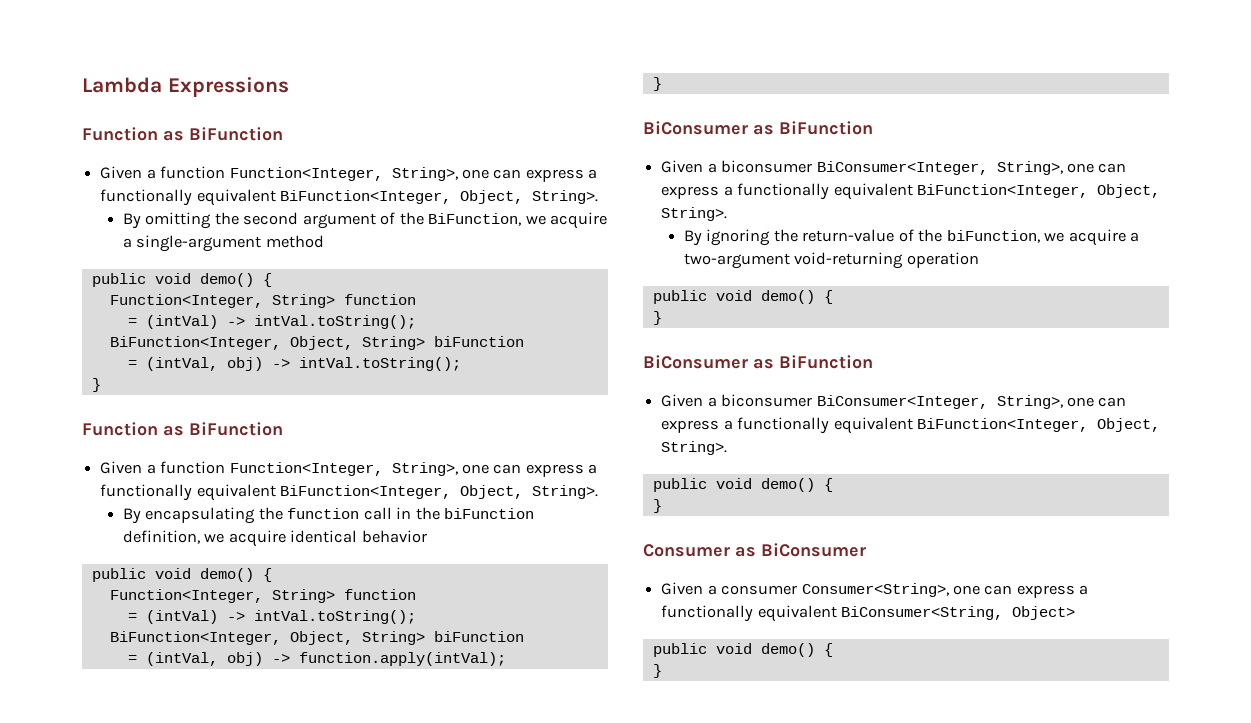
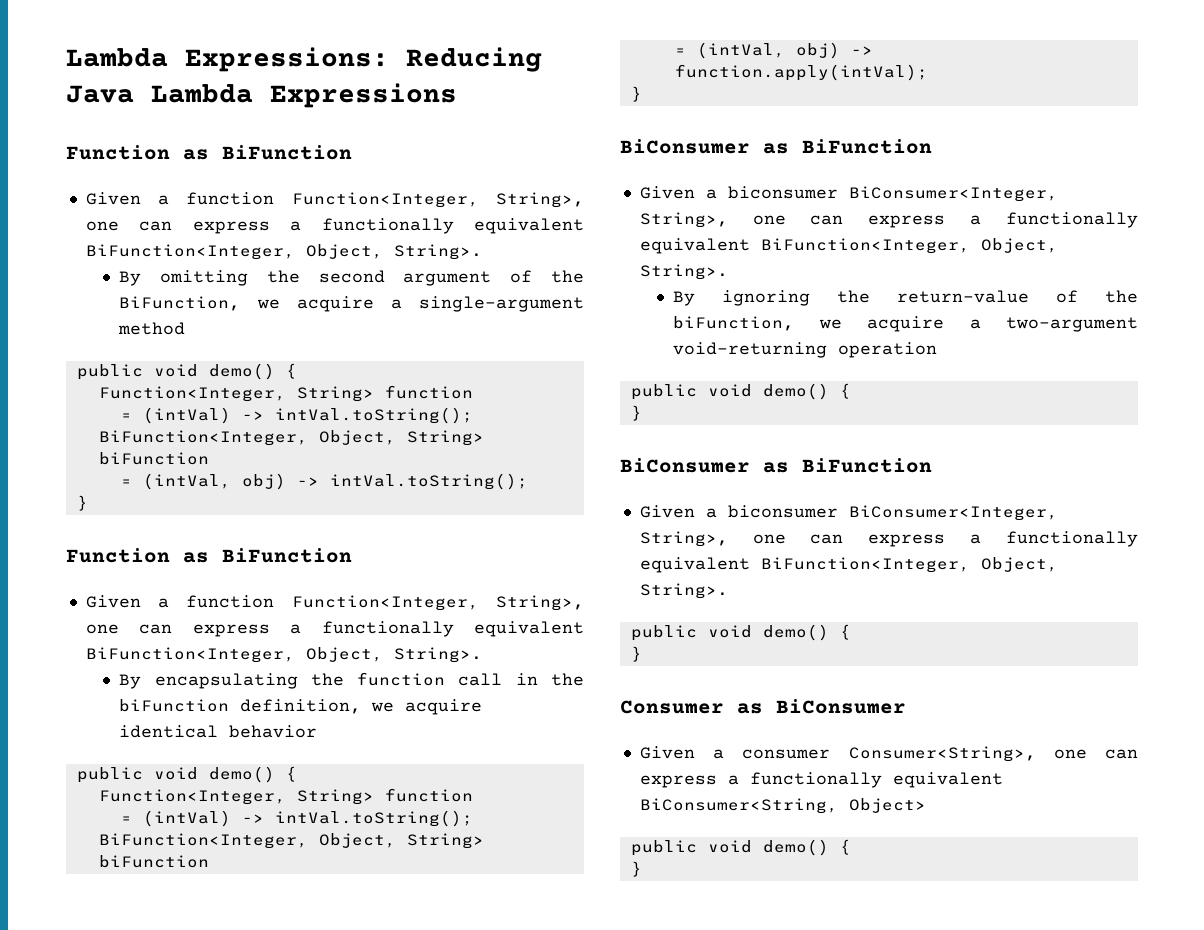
[82,77,162,93] Lambda -> [66,47,542,72] [66,84,253,103] Lambda Expressions: Reducing Java Lambda

